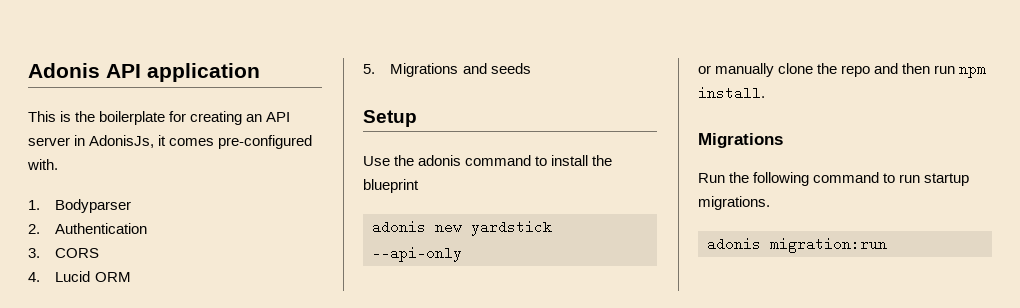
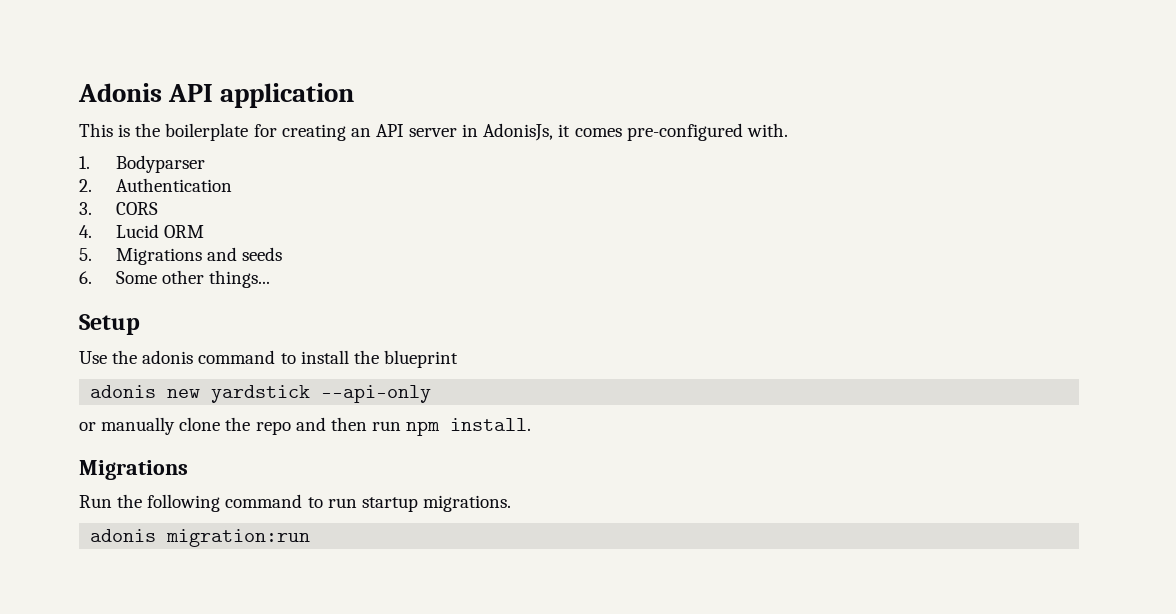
(531, 68) none -> [79,270,271,288] // 6. Some other things...

